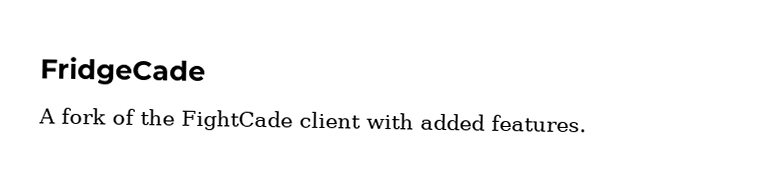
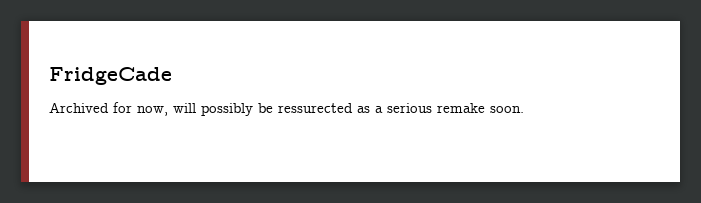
[38,107,587,133] A fork of the FightCade client with added features. -> [49,102,524,116] Archived for now, will possibly be ressurected as a serious remake soon.

